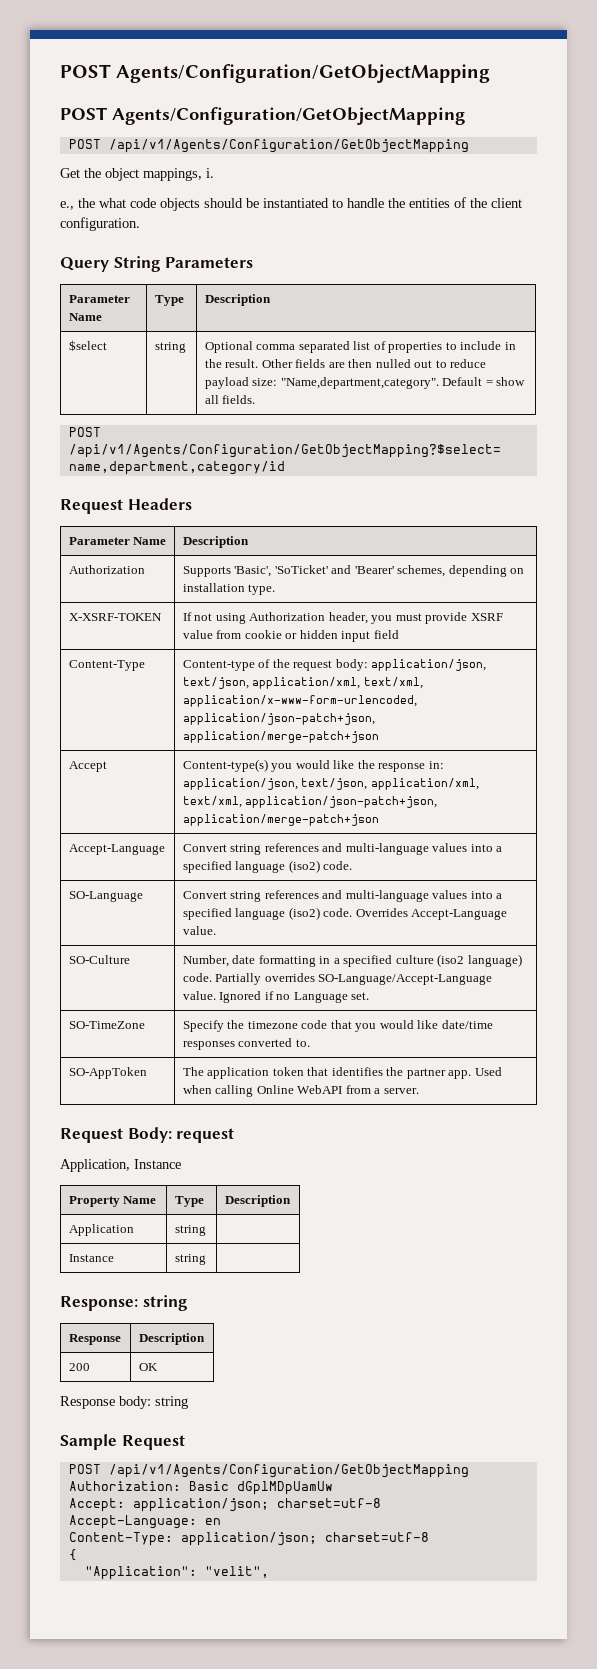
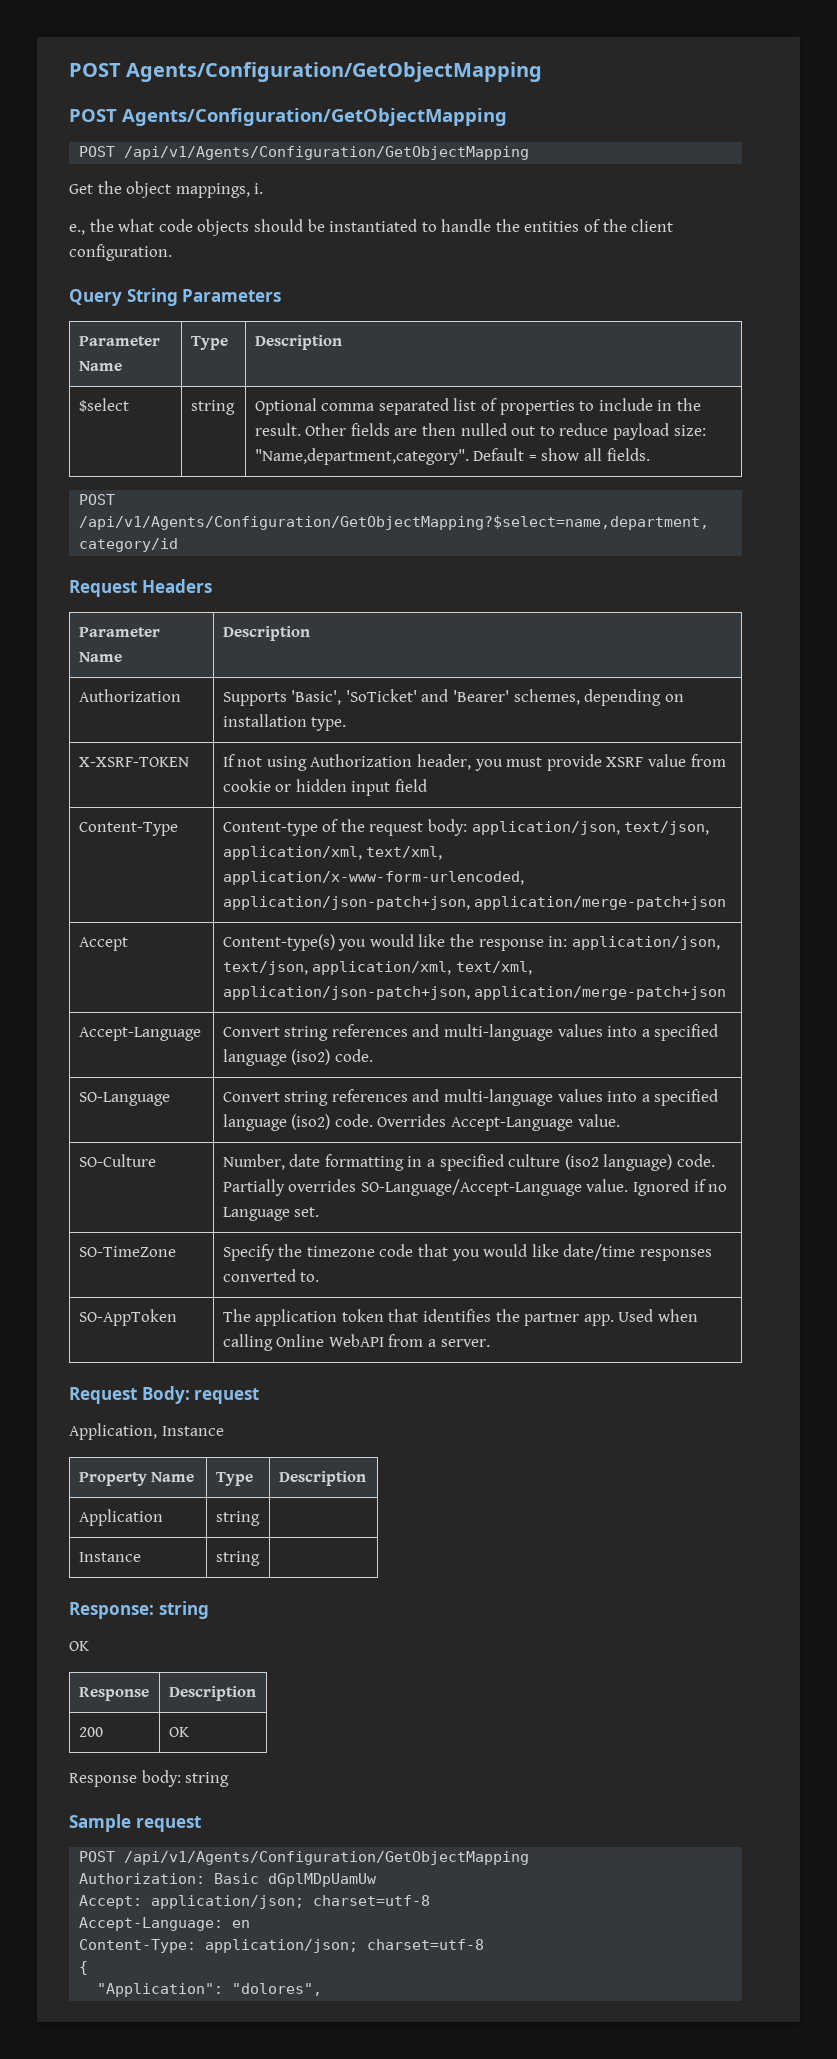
(188, 1303) none -> [69,1641,89,1651] // OK
[121,1435,185,1450] Request -> [135,1816,201,1832] request
[204,1566,269,1578] "velit", -> [232,1983,323,1996] "dolores",

